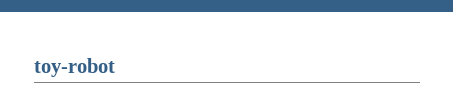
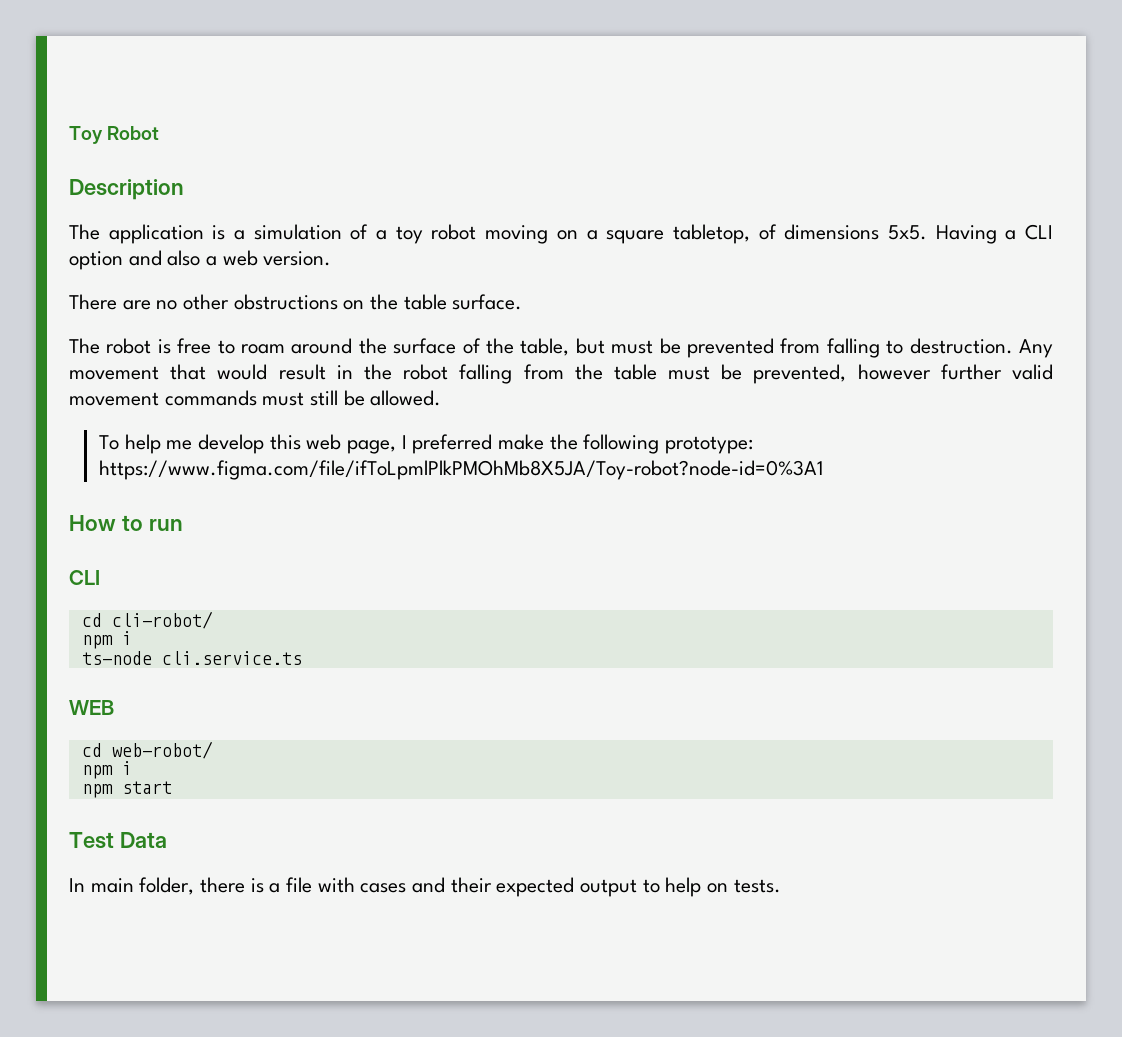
[34,58,115,77] toy-robot -> [69,126,160,144] [69,179,184,200] [69,224,1054,244] [69,250,332,270] [69,294,523,310] [69,338,1053,358] [69,364,1053,384] [69,390,442,406] [98,434,753,454] [98,460,823,480] [69,515,183,531] [69,570,100,585] [81,611,213,629] [81,631,132,649] [81,651,302,665] [69,700,114,715] [81,741,213,759] [81,761,132,779] [81,781,172,798] [69,832,167,849] [69,877,781,897] Toy Robot // Description // The application is a simulation of a toy robot moving on a square tabletop, of dimensions 5x5. Having a CLI option and also a web version. // There are no other obstructions on the table surface. // The robot is free to roam around the surface of the table, but must be prevented from falling to destruction. Any movement that would result in the robot falling from the table must be prevented, however further valid movement commands must still be allowed. // To help me develop this web page, I preferred make the following prototype: https://www.figma.com/file/ifToLpmlPlkPMOhMb8X5JA/Toy-robot?node-id=0%3A1 // How to run // CLI // cd cli-robot/ // npm i // ts-node cli.service.ts // WEB // cd web-robot/ // npm i // npm start // Test Data // In main folder, there is a file with cases and their expected output to help on tests.

